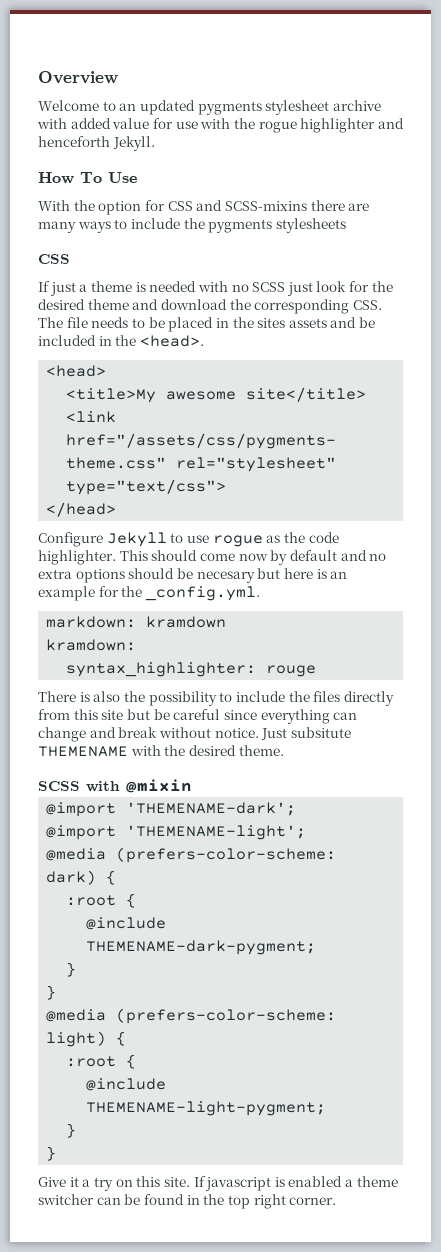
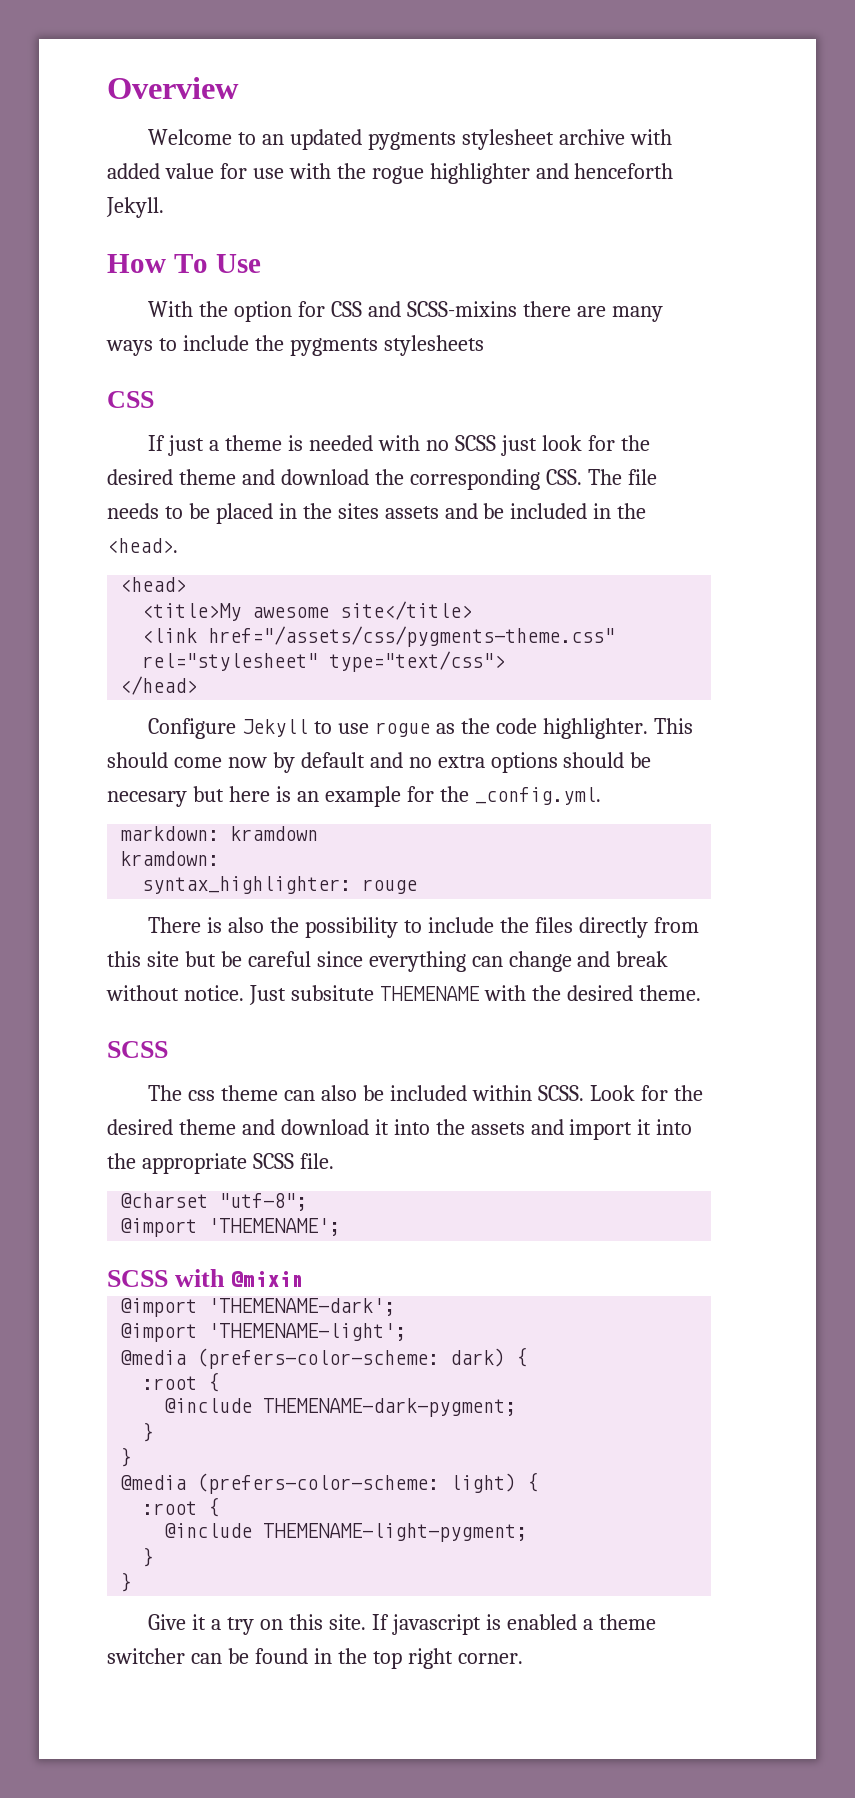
(80, 786) none -> [148,1085,703,1101] [107,1119,693,1140] [107,1153,334,1174] [120,1193,308,1211] [120,1218,341,1237] [107,1270,168,1287] // The css theme can also be included within SCSS. Look for the desired theme and download it into the assets and import it into the appropriate SCSS file. // @charset "utf-8"; // @import 'THEMENAME'; // SCSS

